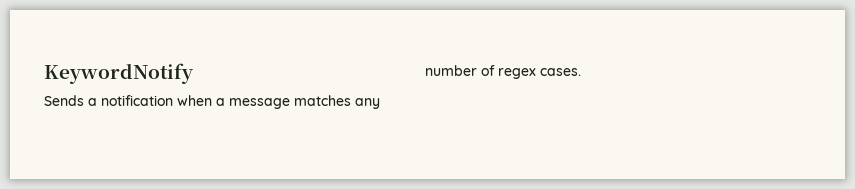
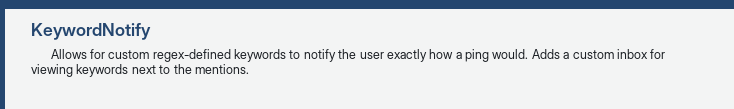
[44,95,380,109] [425,65,581,79] Sends a notification when a message matches any number of regex cases. -> [50,49,666,62] [31,64,249,77] Allows for custom regex-defined keywords to notify the user exactly how a ping would. Adds a custom inbox for viewing keywords next to the mentions.

